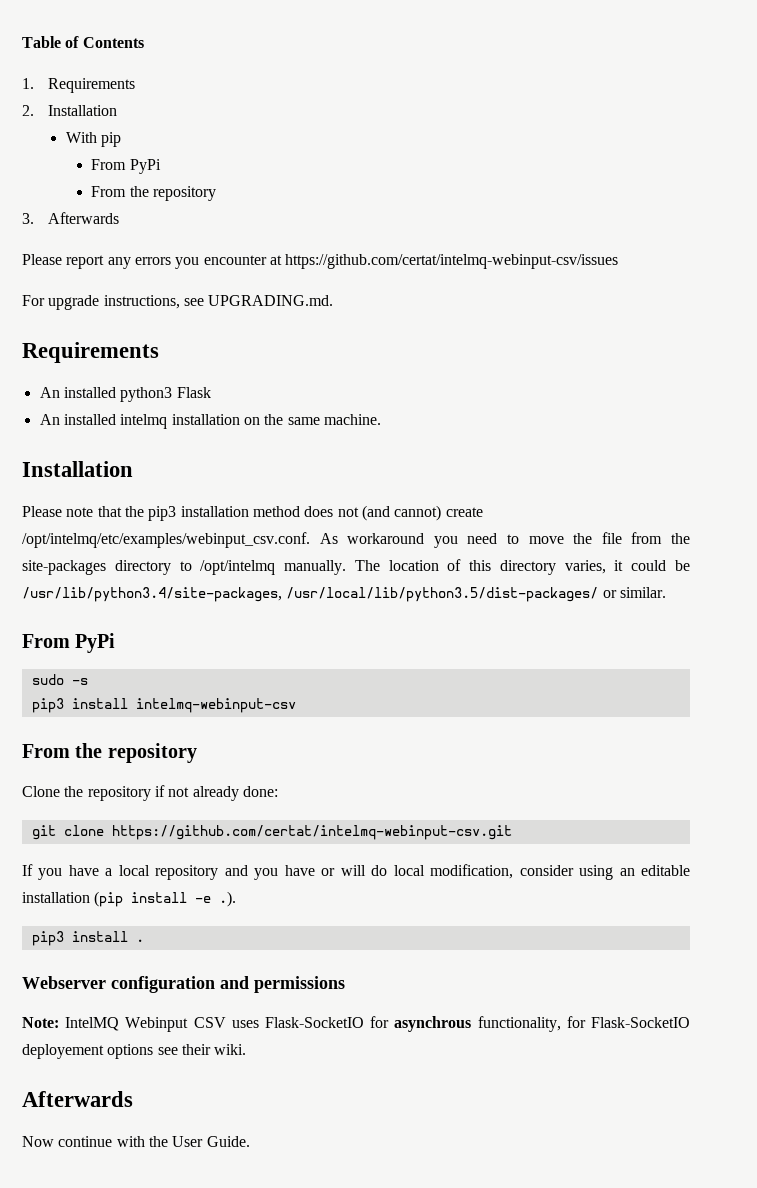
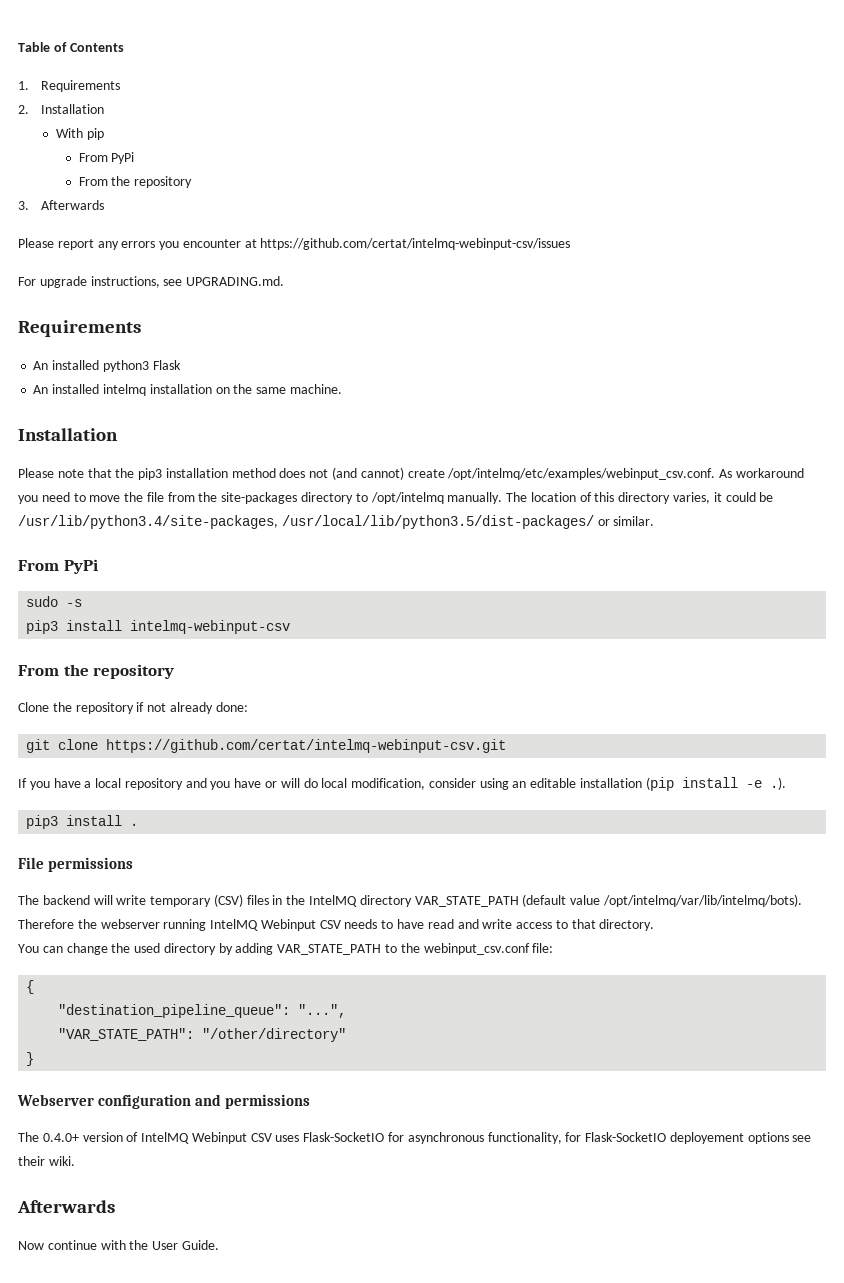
(144, 940) none -> [18,857,134,872] [18,894,802,907] [18,919,655,931] [18,943,554,955] [26,980,35,994] [58,1004,347,1018] [58,1028,347,1042] [26,1052,35,1066] // File permissions // The backend will write temporary (CSV) files in the IntelMQ directory VAR_STATE_PATH (default value /opt/intelmq/var/lib/intelmq/bots). Therefore the webserver running IntelMQ Webinput CSV needs to have read and write access to that directory. // You can change the used directory by adding VAR_STATE_PATH to the webinput_csv.conf file: // { // "destination_pipeline_queue": "...", // "VAR_STATE_PATH": "/other/directory" // }
[22,1017,59,1028] Note: -> [18,1132,139,1142] The 0.4.0+ version of
[394,1016,472,1032] asynchrous -> [407,1132,484,1144] asynchronous

